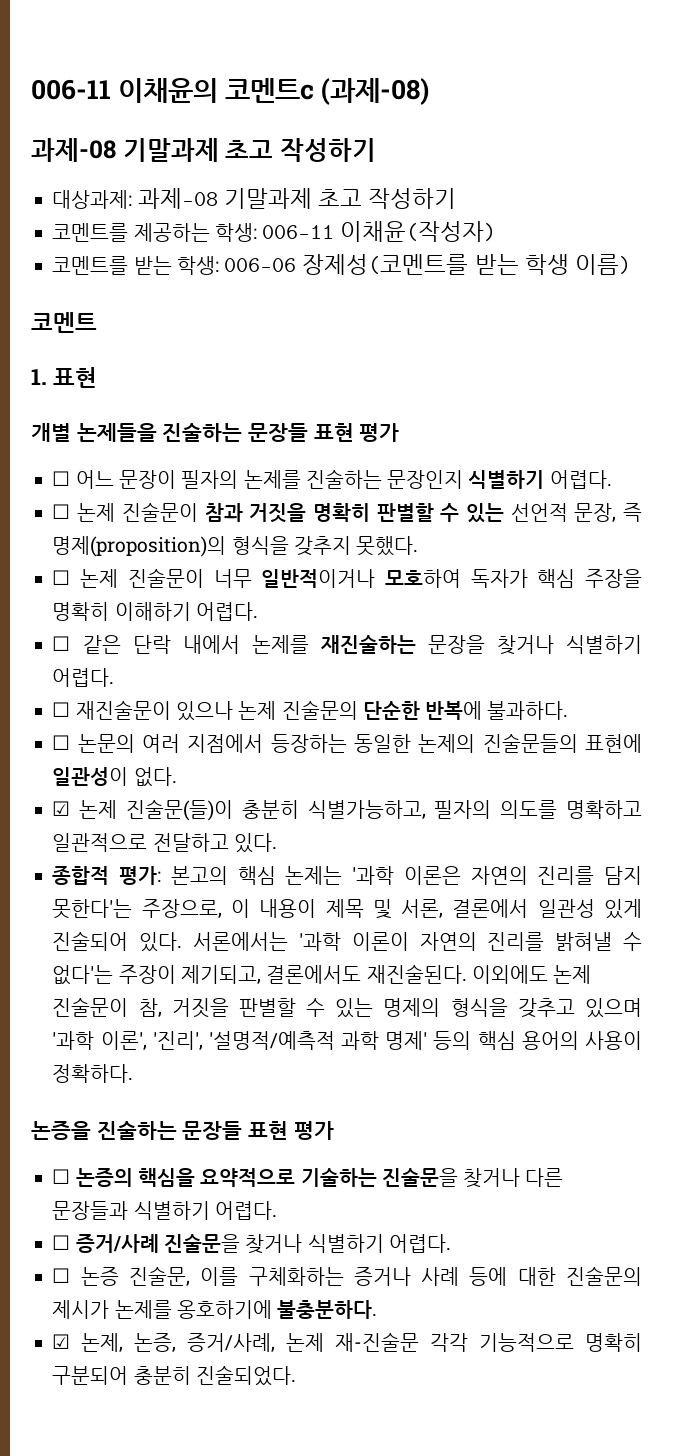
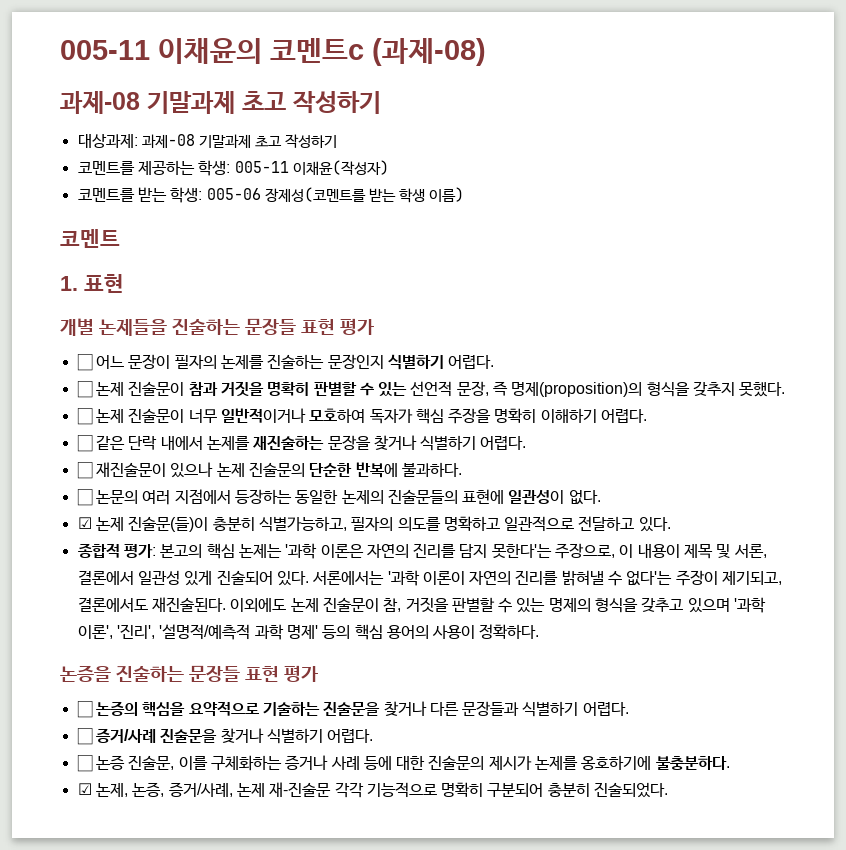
[31,79,111,100] 006-11 -> [60,40,150,60] 005-11
[262,225,335,239] 006-11 -> [234,161,289,173] 005-11
[224,258,297,272] 006-06 -> [206,188,261,200] 005-06

